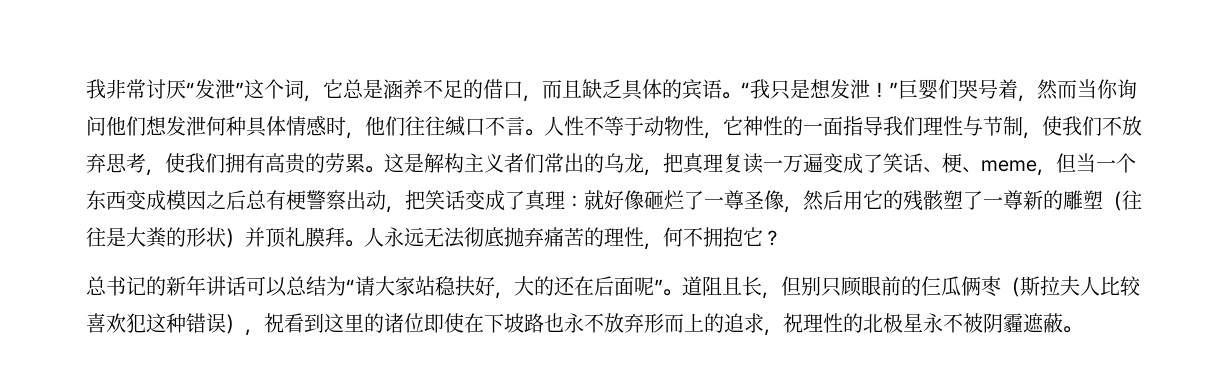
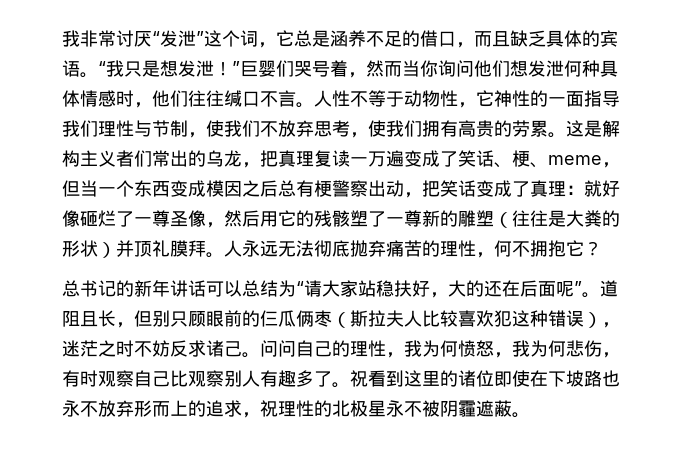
(264, 332) none -> [62,340,620,358] [62,370,350,388] 迷茫之时不妨反求诸己。问问自己的理性，我为何愤怒，我为何悲伤，有时观察自己比观察别人有趣多了。

